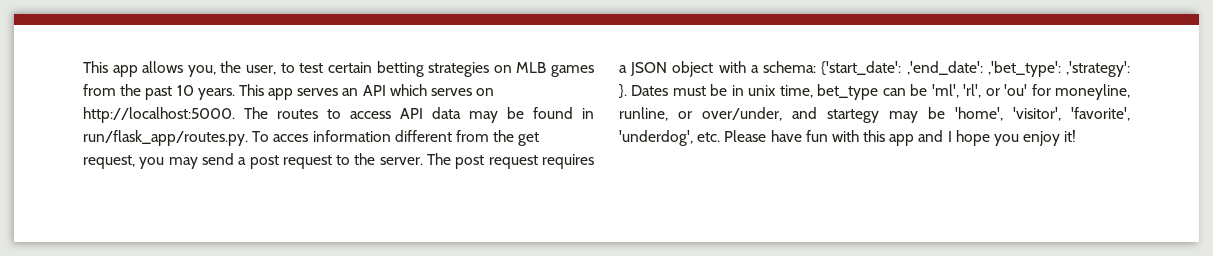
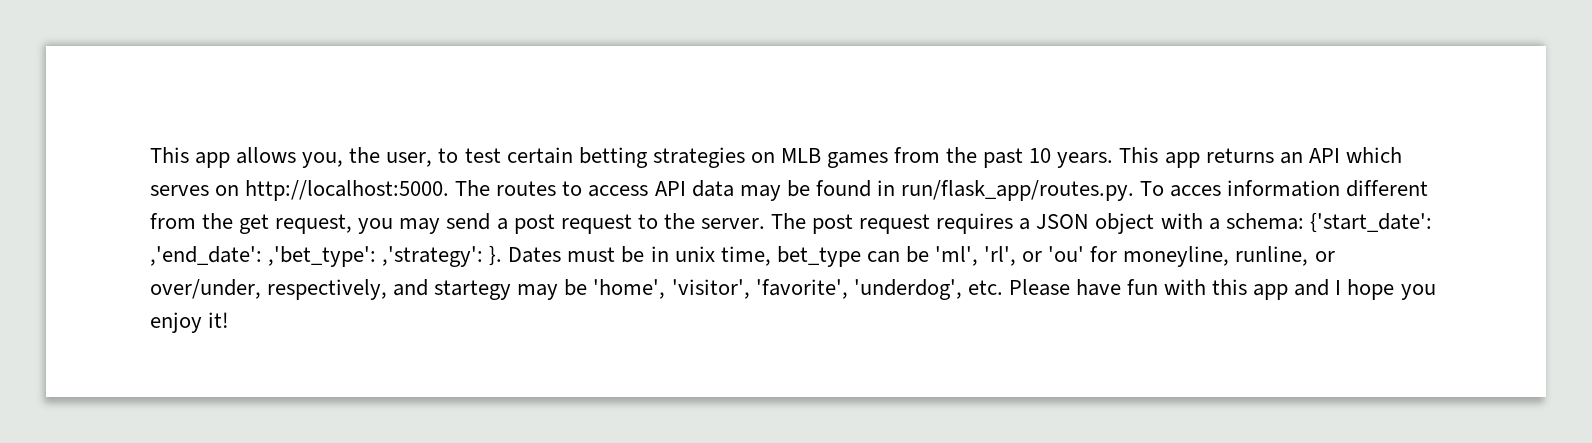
[297,88,339,96] serves -> [1205,148,1274,163] returns
(783, 114) none -> [267,279,388,300] respectively,

